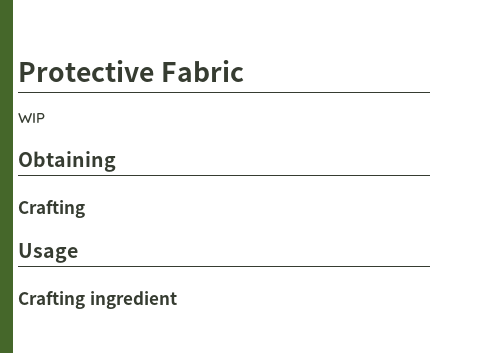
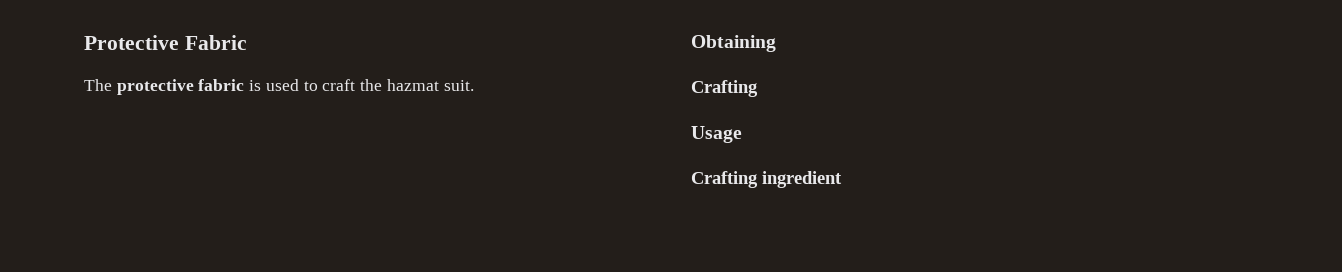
[18,113,45,123] WIP -> [84,79,474,95] The protective fabric is used to craft the hazmat suit.

